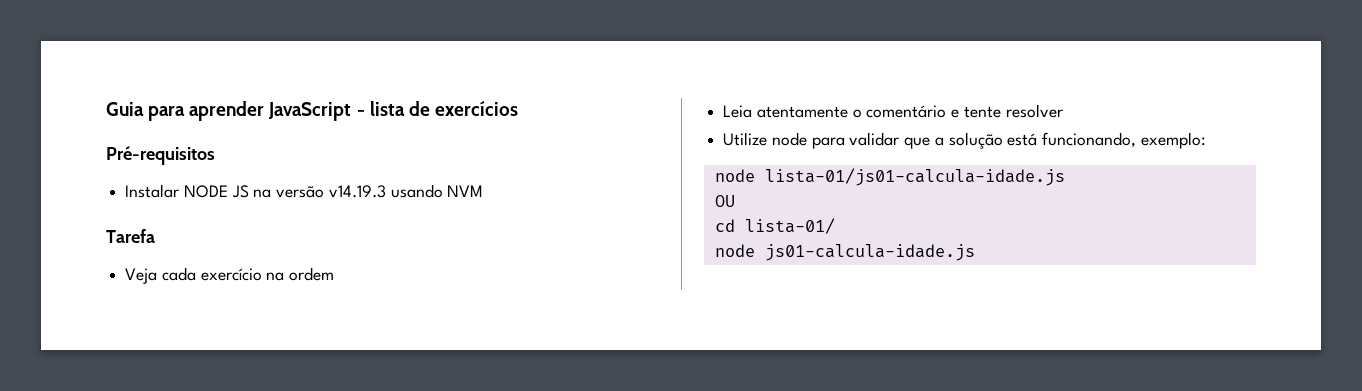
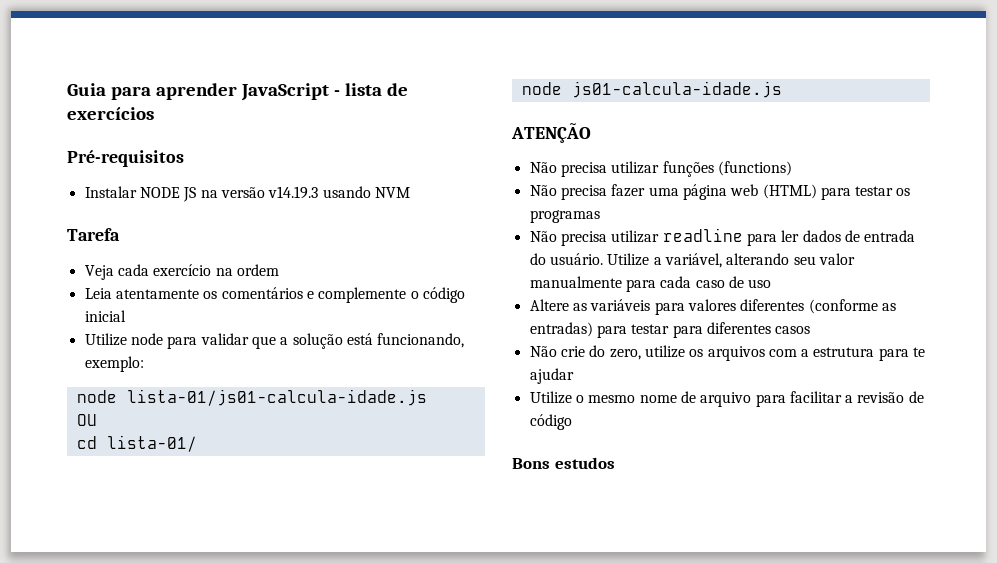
[852,104,1063,118] o comentário e tente resolver -> [203,287,465,303] [84,310,126,322] os comentários e complemente o código inicial
(975, 252) none -> [511,123,591,143] [529,161,792,177] [529,184,911,200] [529,210,600,223] [529,228,916,246] [529,253,855,268] [529,276,772,292] [529,299,896,315] [529,322,811,338] [529,345,926,361] [529,368,574,384] [529,391,924,407] [529,414,572,430] [512,457,615,469] // ATENÇÃO // Não precisa utilizar funções (functions) // Não precisa fazer uma página web (HTML) para testar os programas // Não precisa utilizar readline para ler dados de entrada do usuário. Utilize a variável, alterando seu valor manualmente para cada caso de uso // Altere as variáveis para valores diferentes (conforme as entradas) para testar para diferentes casos // Não crie do zero, utilize os arquivos com a estrutura para te ajudar // Utilize o mesmo nome de arquivo para facilitar a revisão de código // Bons estudos

